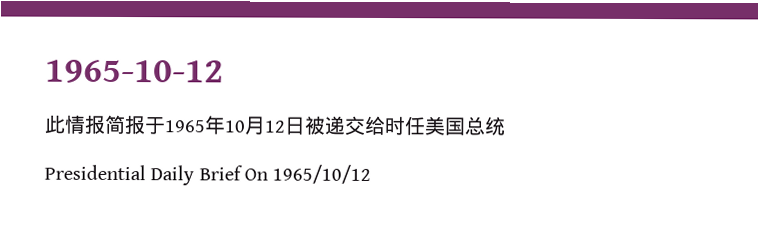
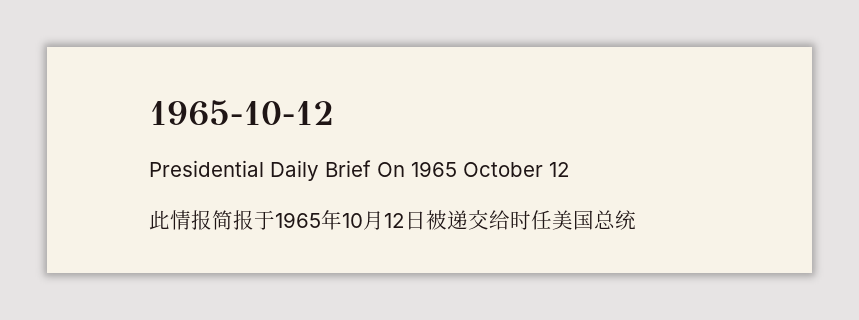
(224, 71) none -> [149,160,570,181] // Presidential Daily Brief On 1965 October 12
[44,164,372,186] // Presidential Daily Brief On 1965/10/12 -> (636, 220) none

